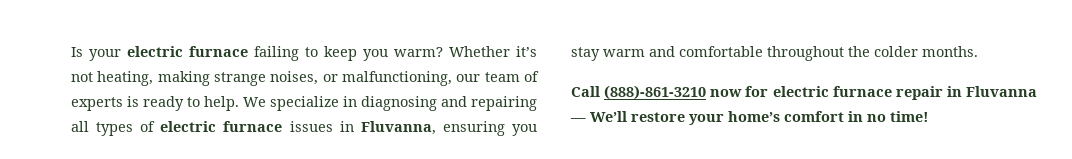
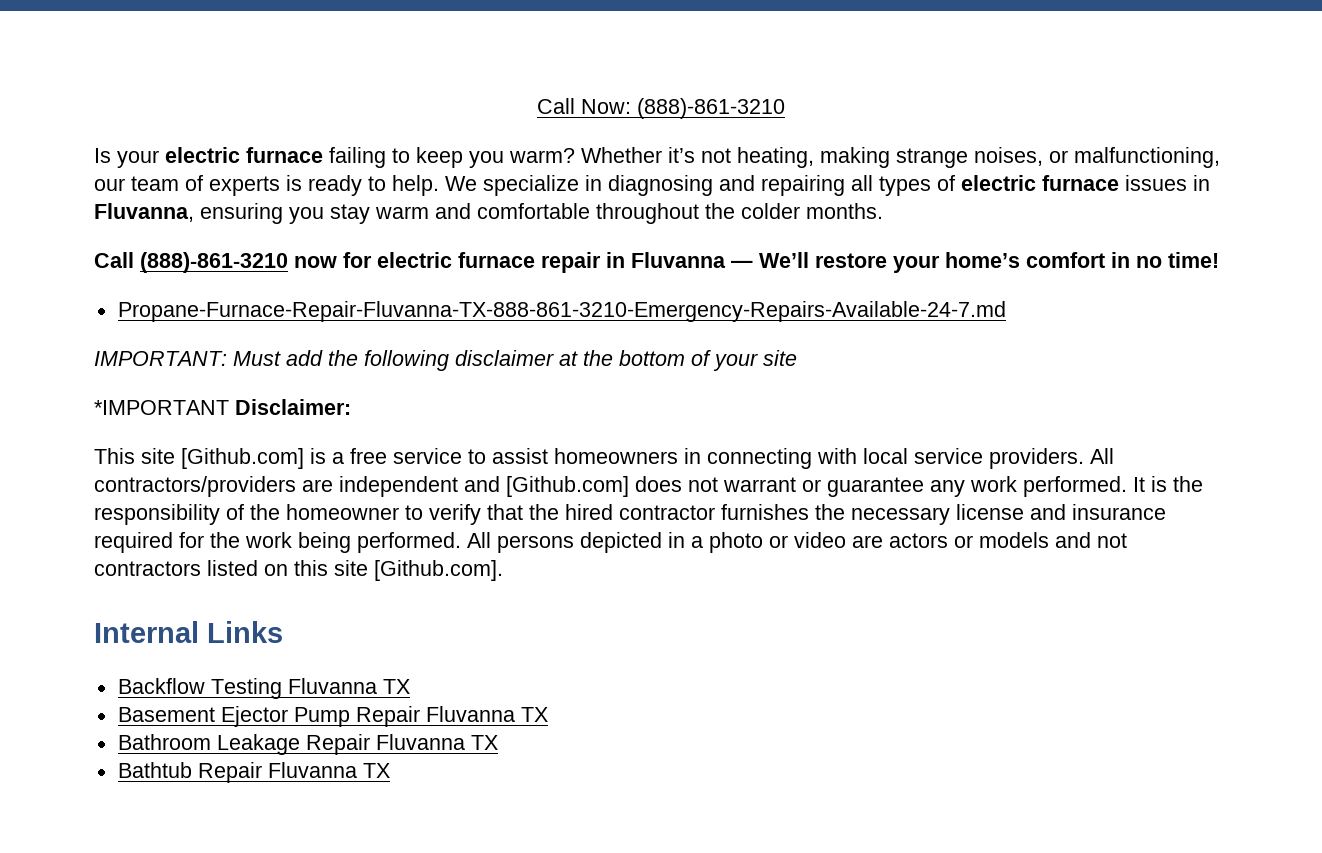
(71, 52) none -> [537,98,785,119] Call Now: (888)-861-3210 //
(929, 116) none -> [117,301,1006,322] [94,350,797,371] [94,399,351,415] [94,448,1114,469] [94,476,1203,497] [94,504,1166,525] [94,532,1127,553] [94,560,503,581] [94,621,283,643] [117,678,410,699] [117,706,548,727] [117,734,498,755] [117,762,390,783] // Propane-Furnace-Repair-Fluvanna-TX-888-861-3210-Emergency-Repairs-Available-24-7.md // IMPORTANT: Must add the following disclaimer at the bottom of your site // *IMPORTANT Disclaimer: // This site [Github.com] is a free service to assist homeowners in connecting with local service providers. All contractors/providers are independent and [Github.com] does not warrant or guarantee any work performed. It is the responsibility of the homeowner to verify that the hired contractor furnishes the necessary license and insurance required for the work being performed. All persons depicted in a photo or video are actors or models and not contractors listed on this site [Github.com]. // Internal Links // Backflow Testing Fluvanna TX // Basement Ejector Pump Repair Fluvanna TX // Bathroom Leakage Repair Fluvanna TX // Bathtub Repair Fluvanna TX

